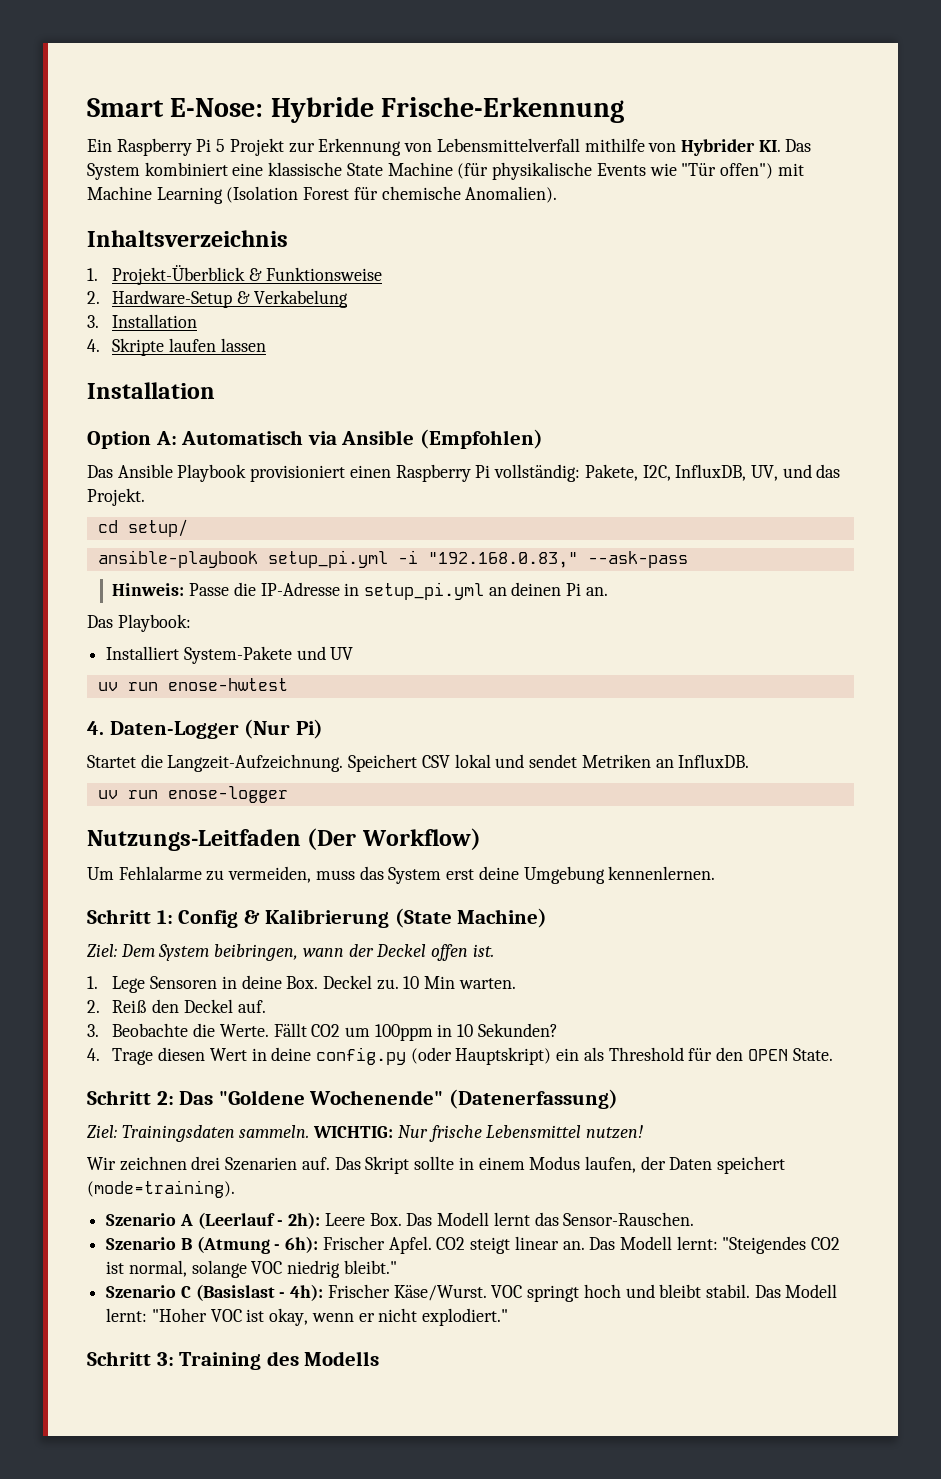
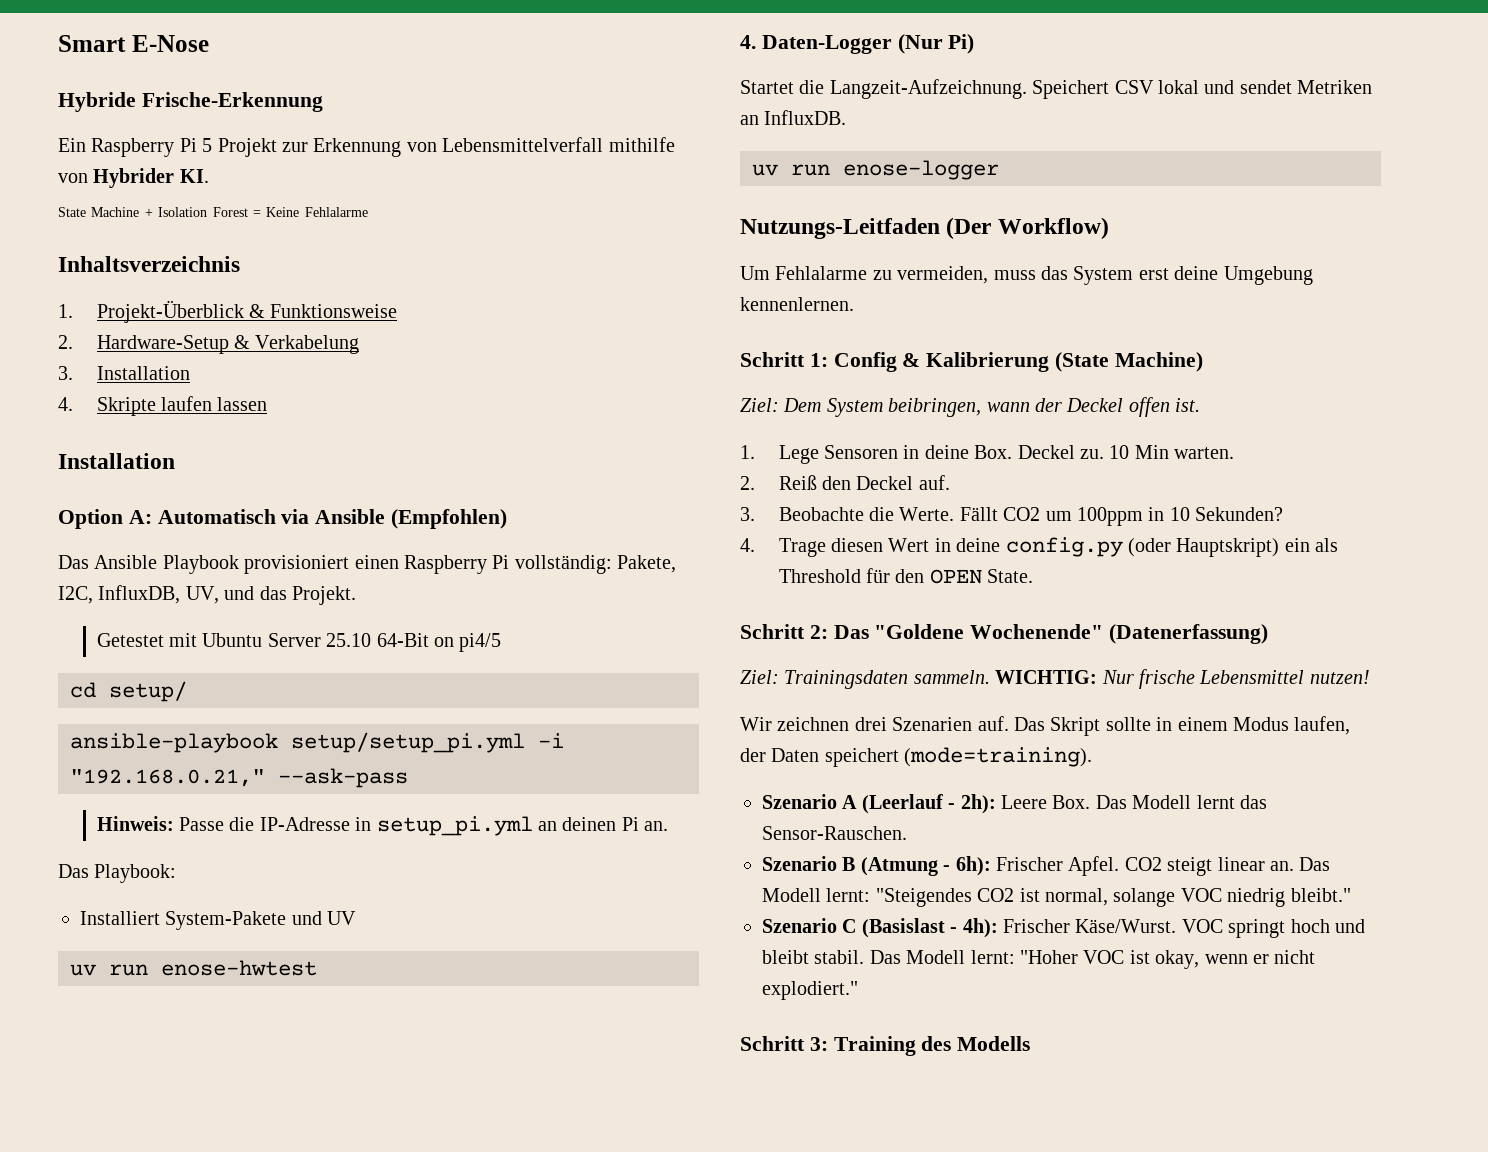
[170,98,264,117] E-Nose: -> [131,35,209,52] E-Nose //
[785,139,812,152] [87,162,804,180] [87,186,558,204] Das System kombiniert eine klassische State Machine (für physikalische Events wie "Tür offen") mit Machine Learning (Isolation Forest für chemische Anomalien). -> [58,207,368,217] // State Machine + Isolation Forest = Keine Fehlalarme
(145, 497) none -> [96,633,502,652] // Getestet mit Ubuntu Server 25.10 64-Bit on pi4/5
[267,550,578,568] setup_pi.yml -i "192.168.0.83," -> [291,732,564,753] [70,769,265,787] setup/setup_pi.yml -i "192.168.0.21,"

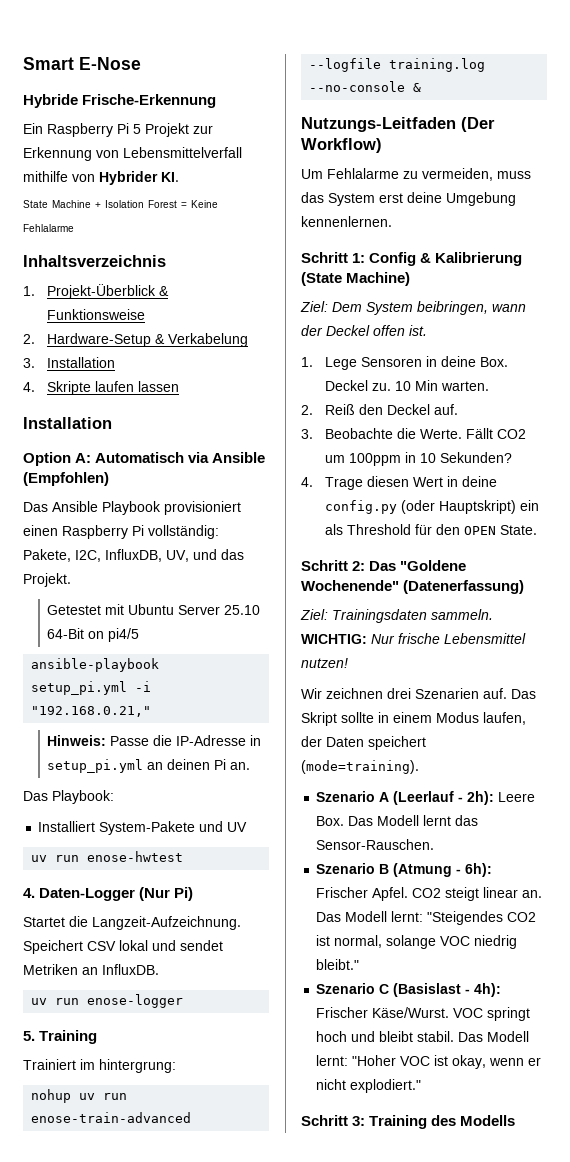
[70,681,187,702] // cd setup/ -> (140, 635) none
[291,732,525,753] setup/setup_pi.yml -> [31,681,128,695] setup_pi.yml
[278,768,408,788] --ask-pass -> (152, 711) none
(999, 170) none -> [23,1030,98,1044] [23,1059,176,1073] [31,1089,128,1103] [31,1112,192,1123] [309,58,486,72] [309,81,422,92] // 5. Training // Trainiert im hintergrung: // nohup uv run enose-train-advanced --logfile training.log --no-console &

